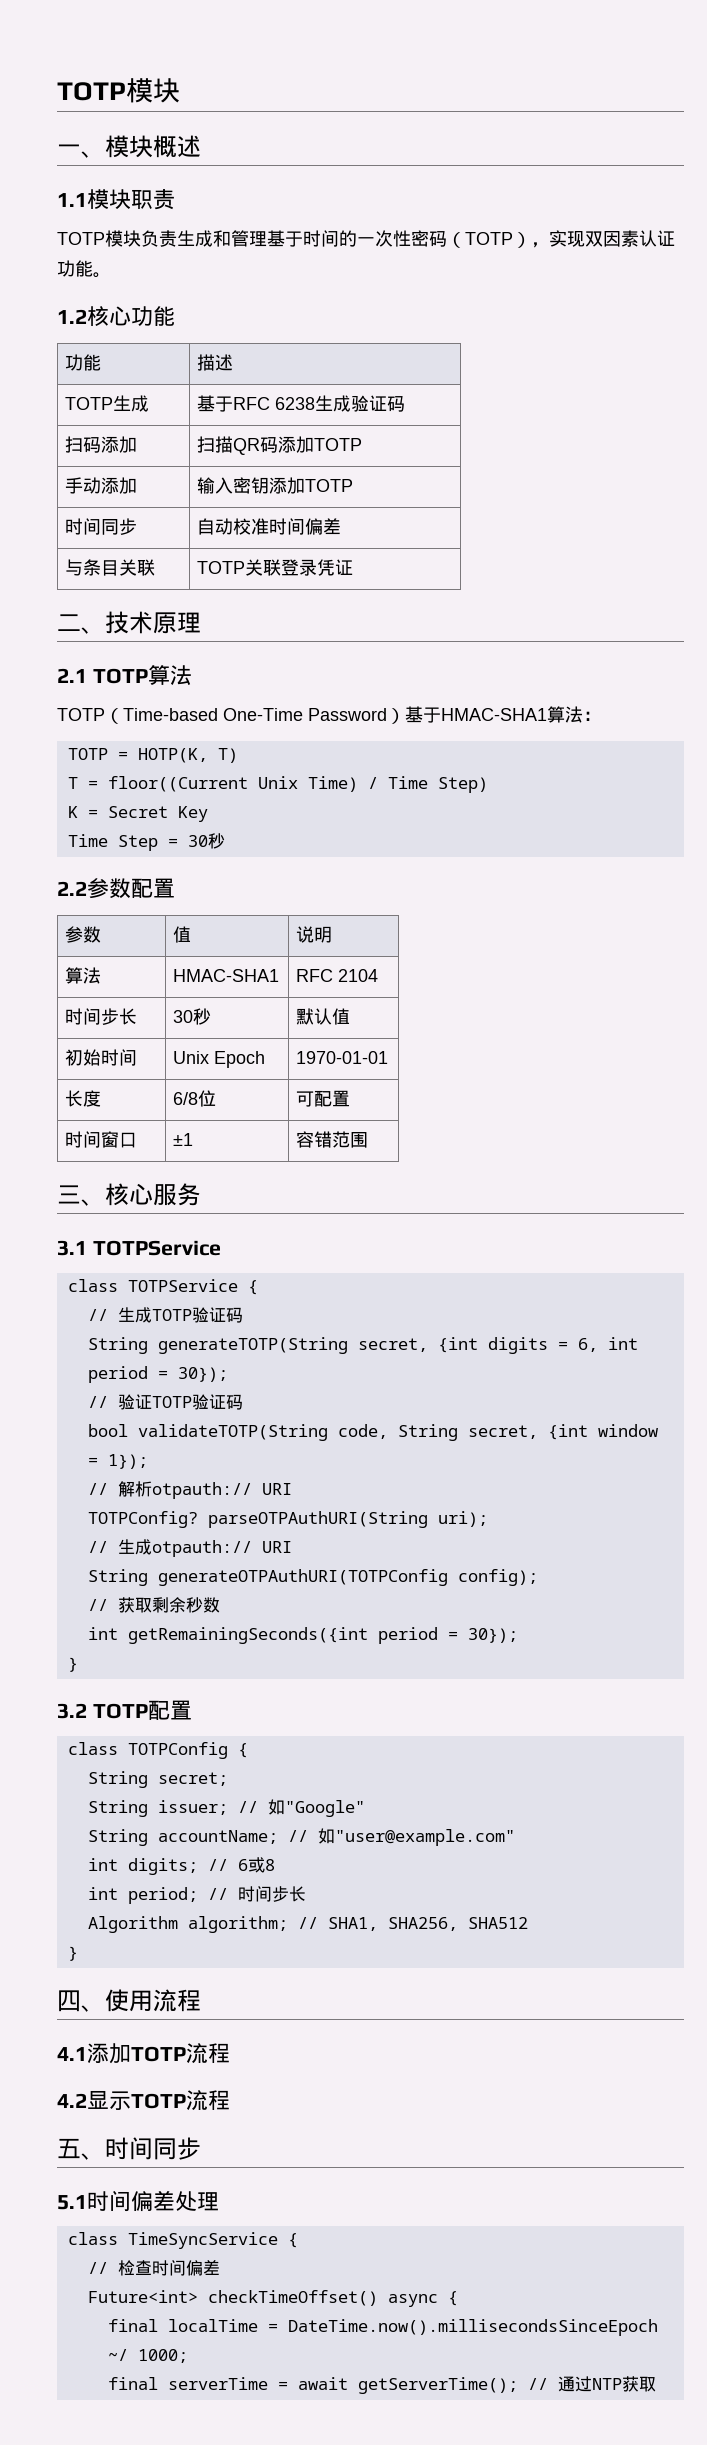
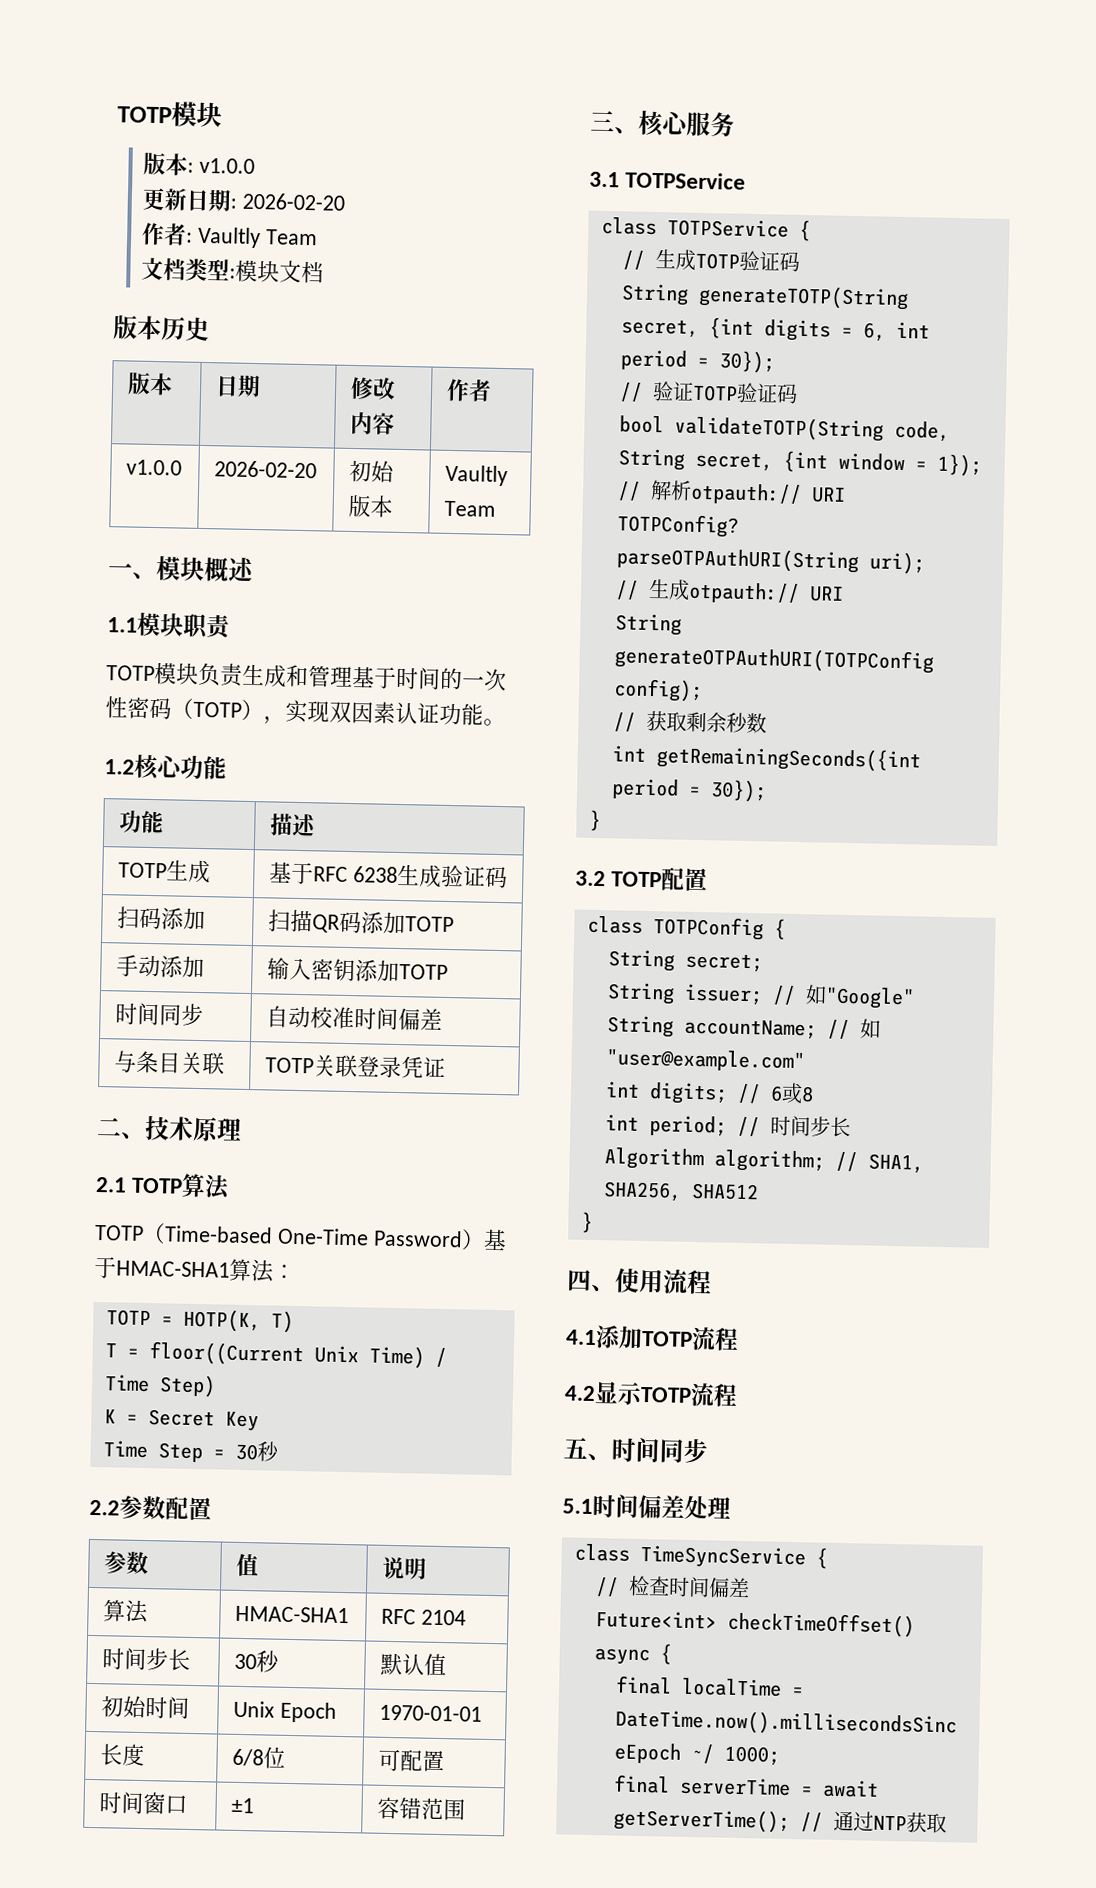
[57,78,180,103] TOTP模块 -> [117,101,222,128] [143,152,256,176] [142,187,346,212] [141,222,319,249] [141,257,325,284] [113,315,210,342] [127,372,174,396] [215,374,262,398] [350,376,397,400] [350,411,396,435] [446,378,493,402] [126,459,183,476] [214,460,318,479] [349,459,396,483] [348,494,394,518] [445,464,509,487] [444,500,497,517] TOTP模块 // 版本: v1.0.0 // 更新日期: 2026-02-20 // 作者: Vaultly Team // 文档类型:模块文档 // 版本历史 // 版本 | 日期 | 修改内容 | 作者 // v1.0.0 | 2026-02-20 | 初始版本 | Vaultly Team

